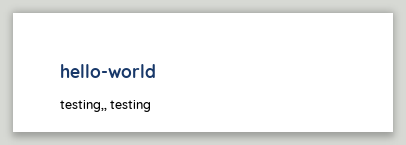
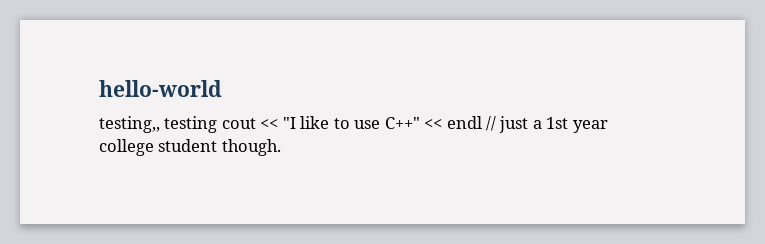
(152, 106) none -> [221,116,608,133] [99,139,281,156] cout << "I like to use C++" << endl // just a 1st year college student though.

